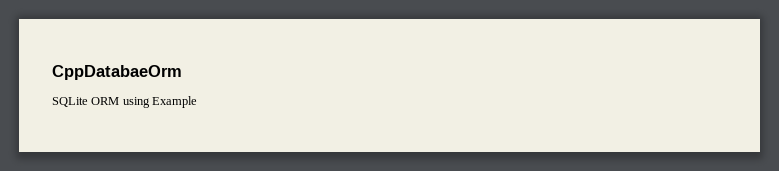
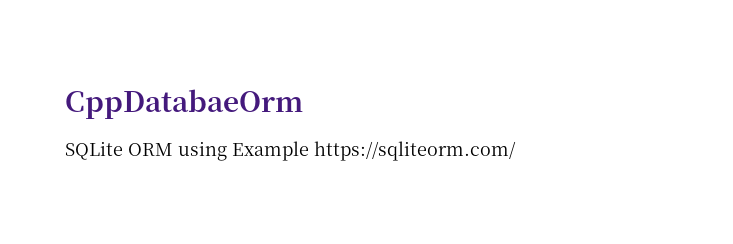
(198, 102) none -> [314,141,516,161] https://sqliteorm.com/

